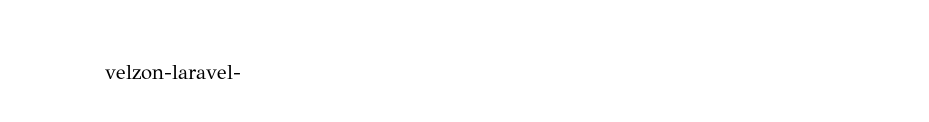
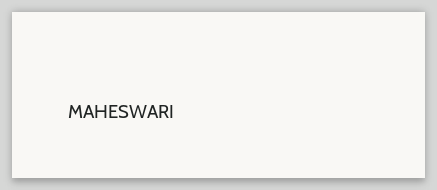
[105,65,241,80] velzon-laravel- -> [68,105,174,118] MAHESWARI

